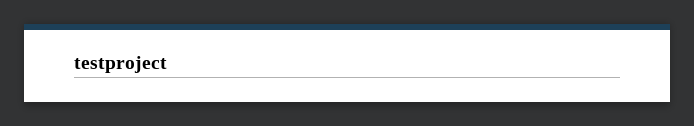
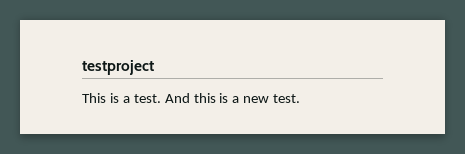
(167, 64) none -> [82,93,301,103] // This is a test. And this is a new test.

